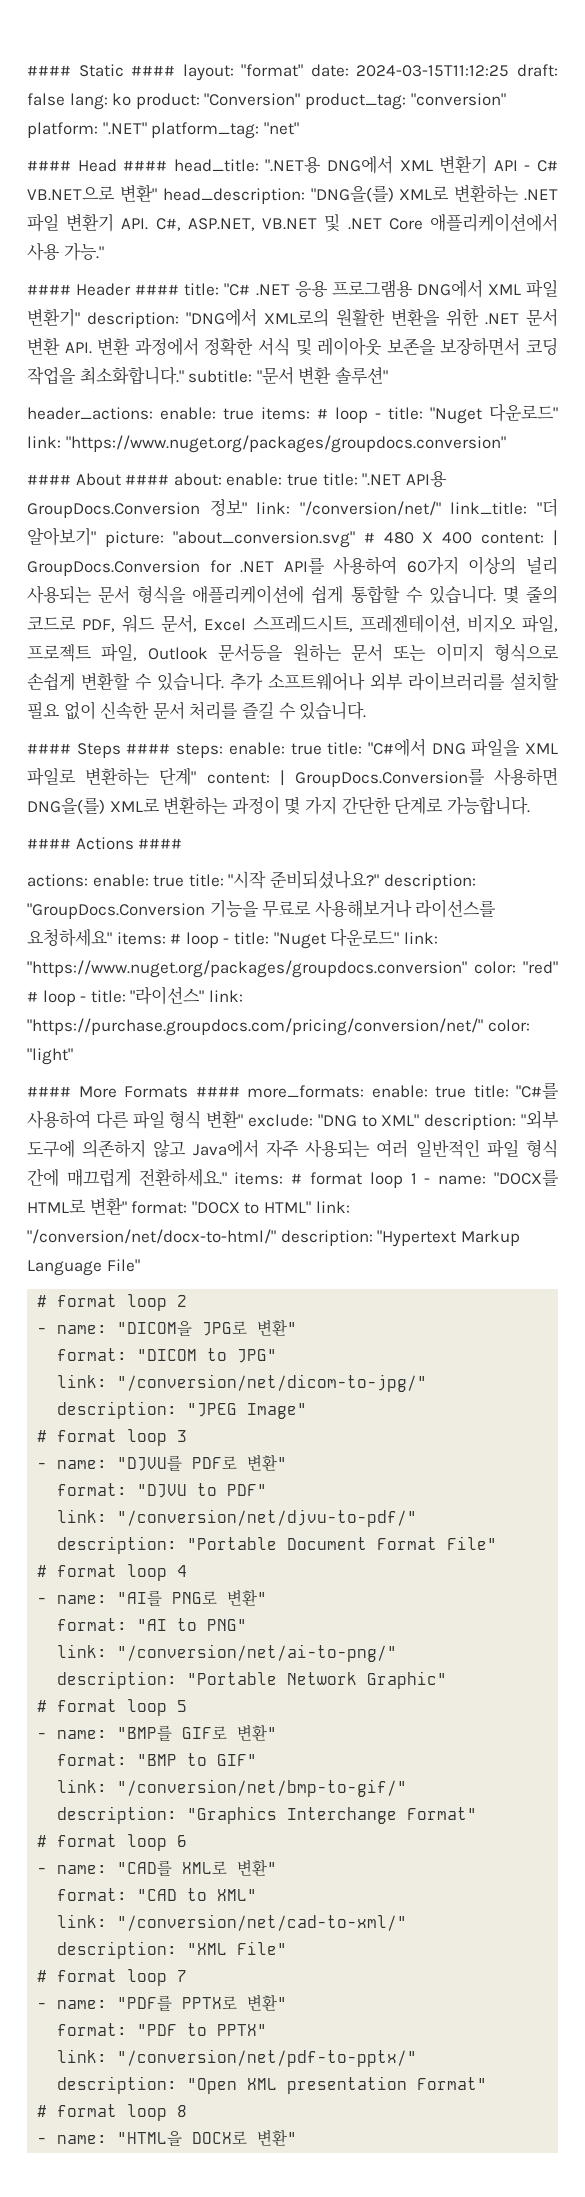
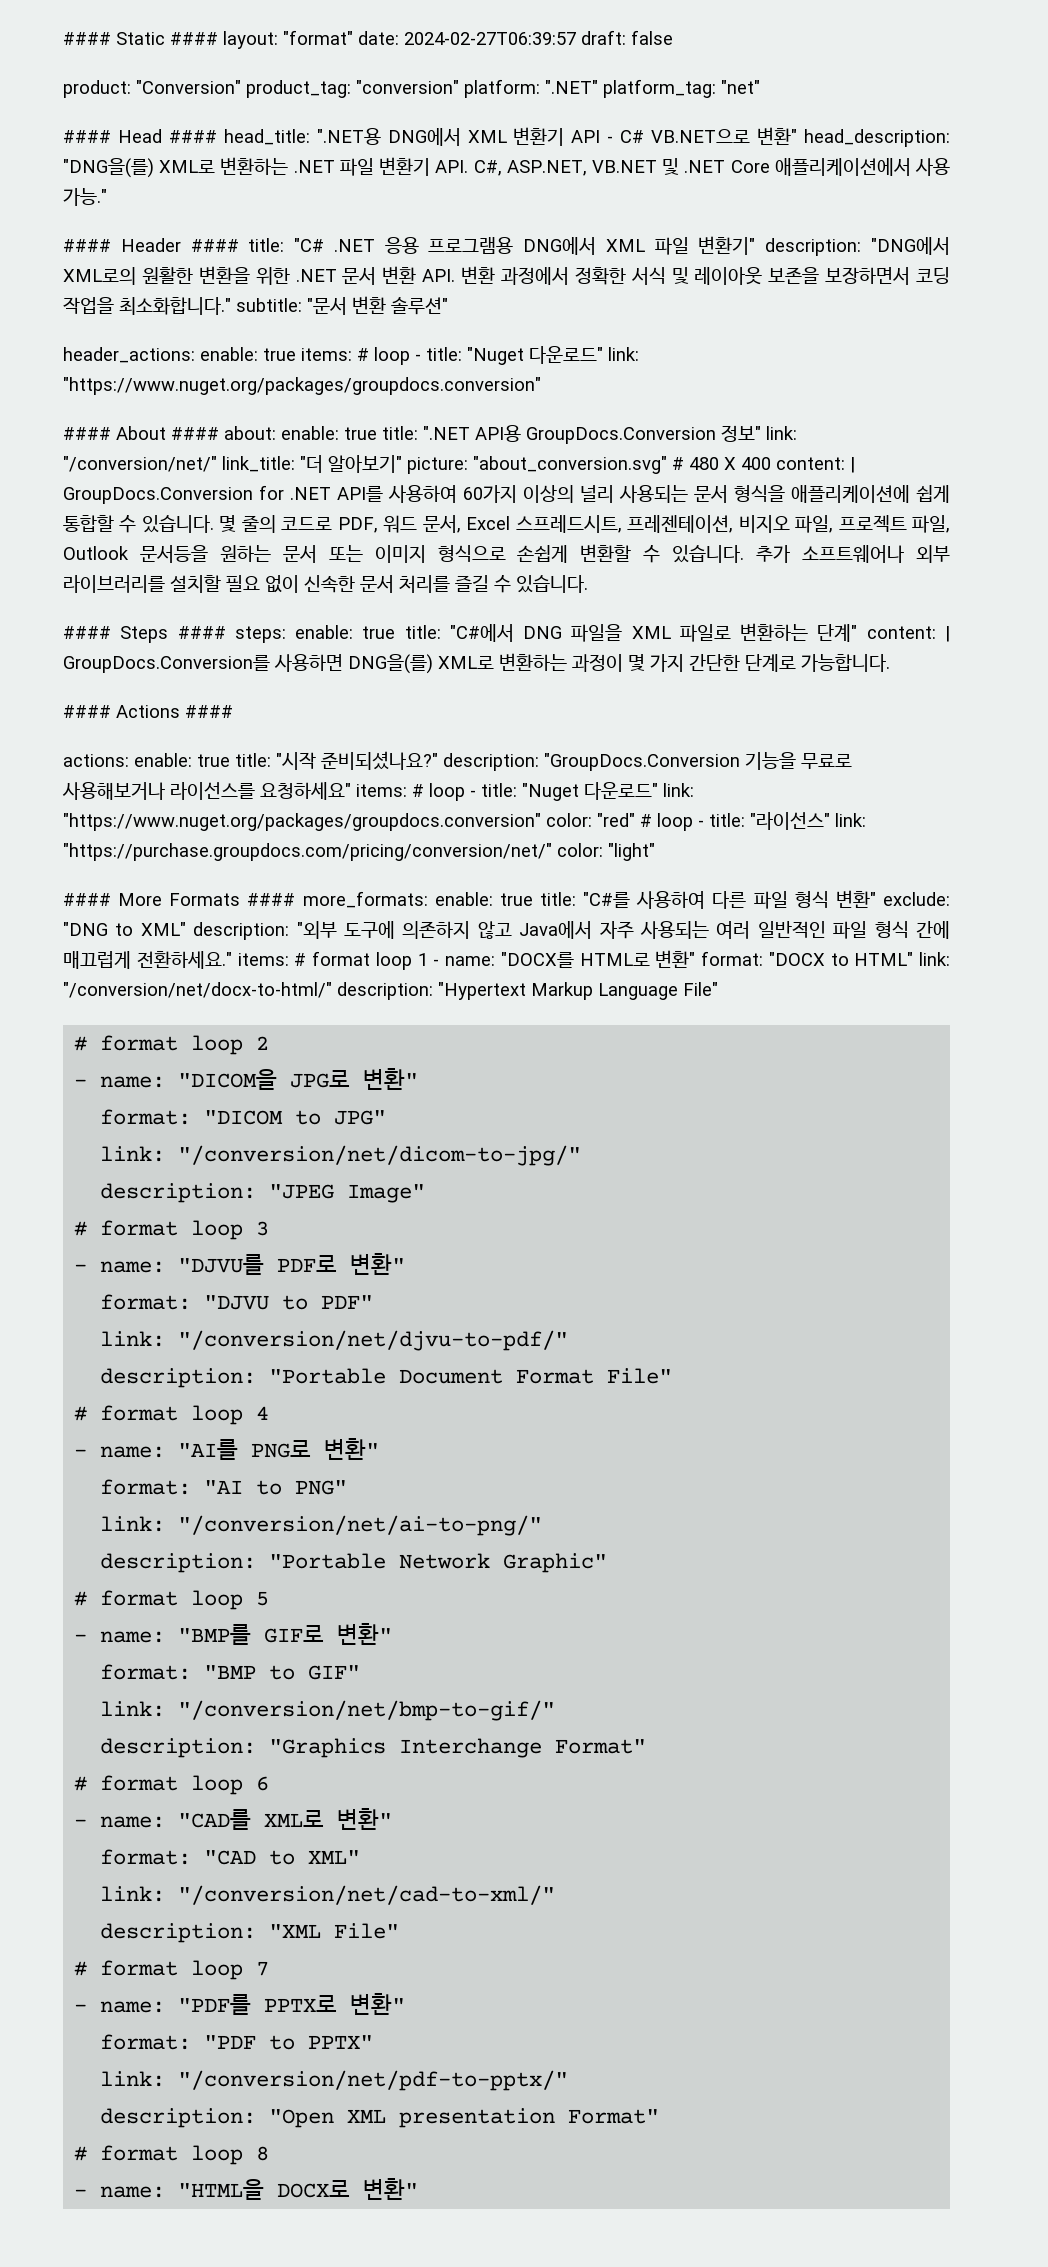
[356,65,510,77] 2024-03-15T11:12:25 -> [404,32,576,45] 2024-02-27T06:39:57
[69,93,132,110] lang: ko -> (673, 37) //

